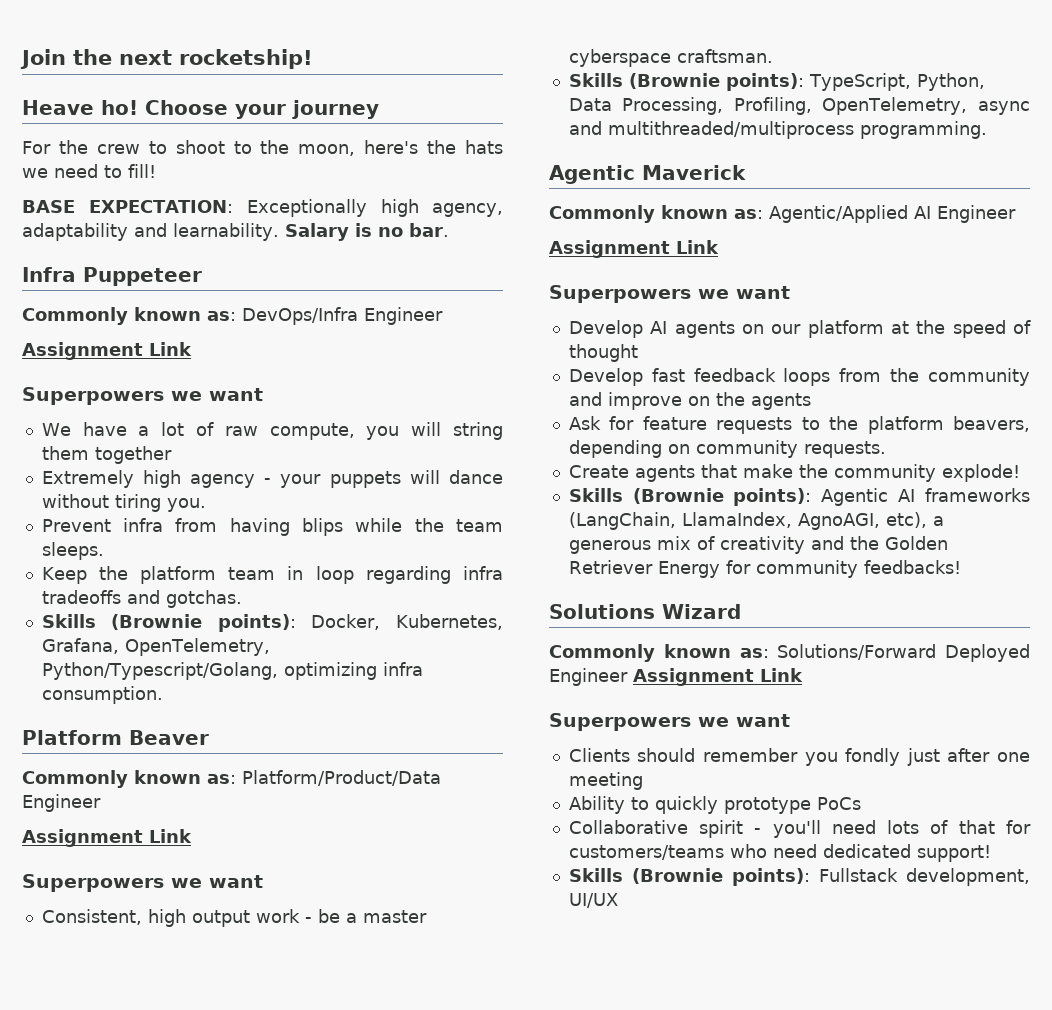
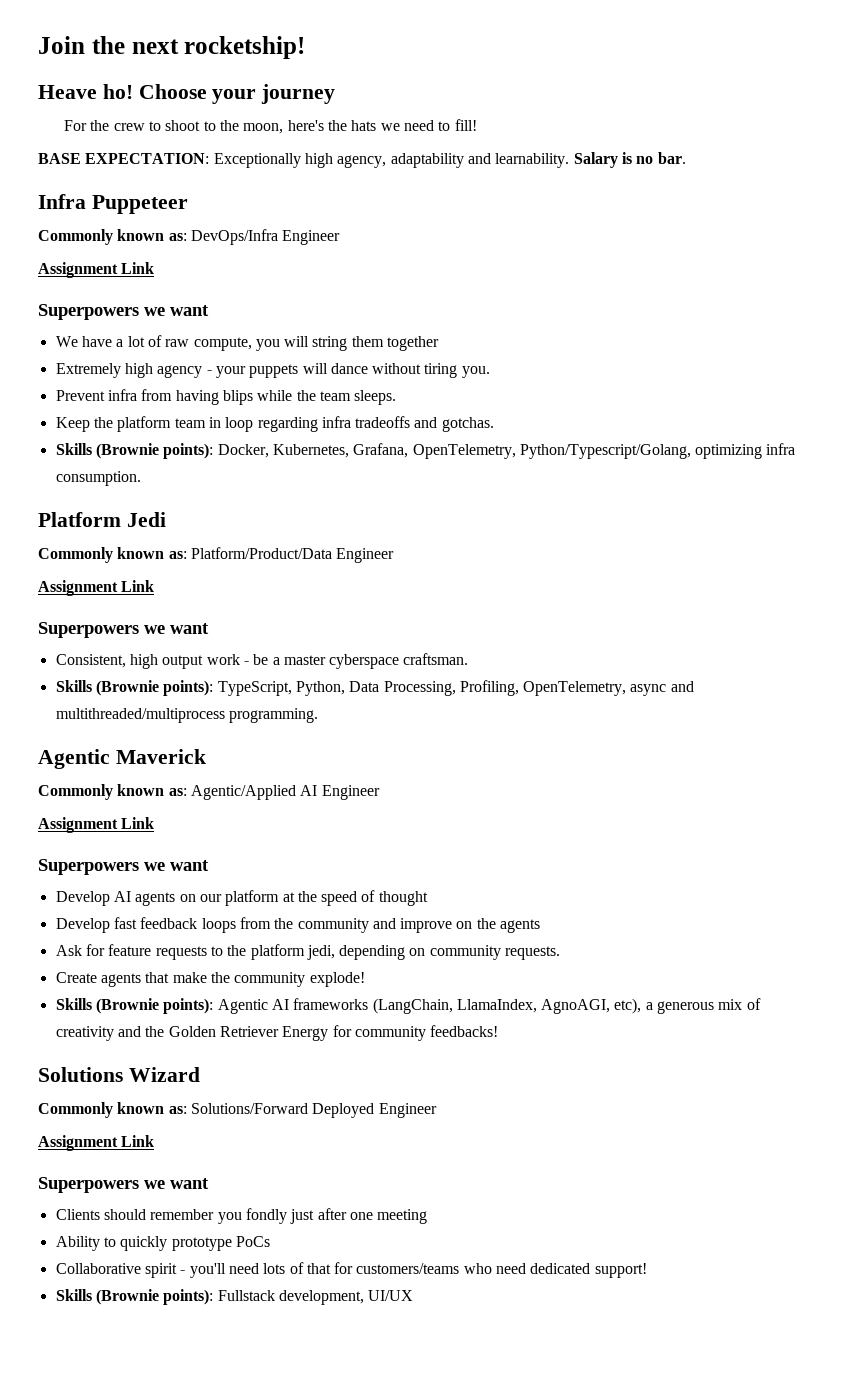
[129,730,209,745] Beaver -> [126,512,166,527] Jedi
[953,416,1030,432] beavers, -> [306,945,335,960] jedi,
(628, 677) none -> (437, 1110) //

